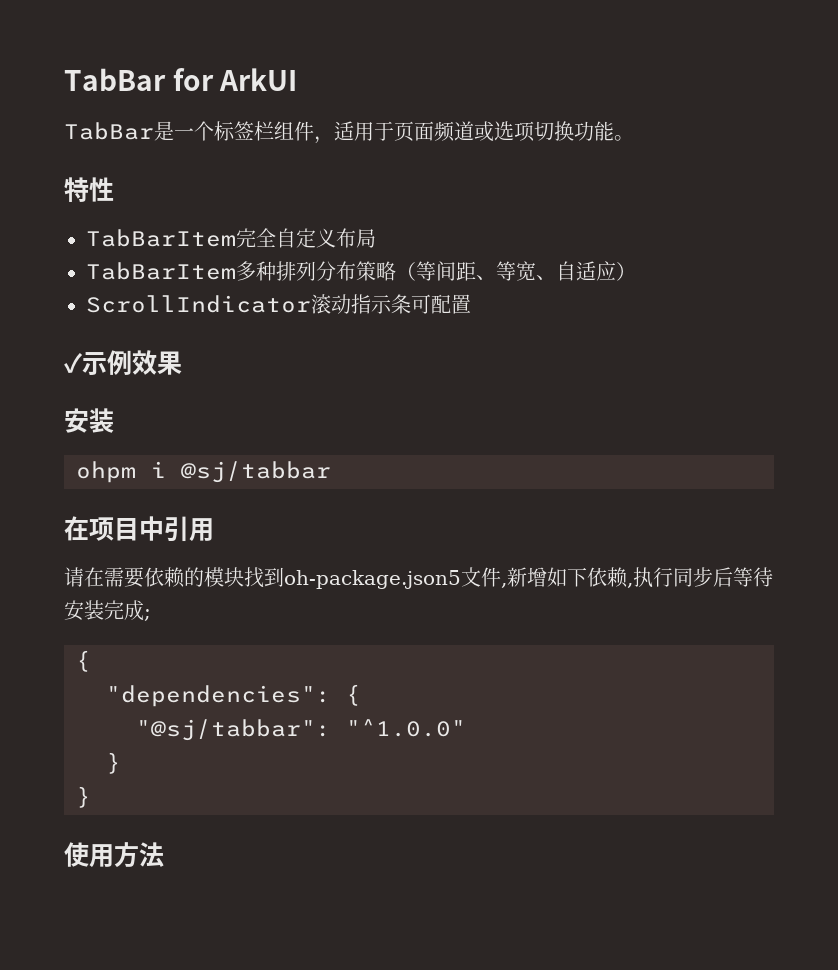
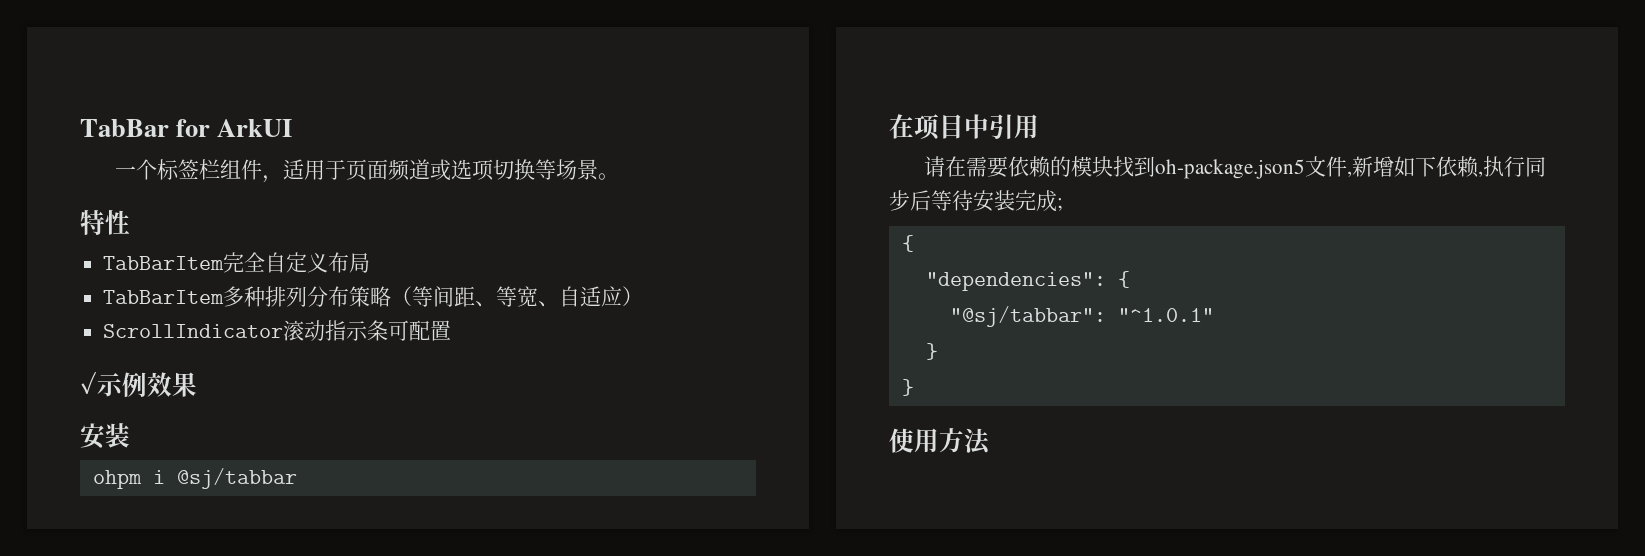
[64,121,174,141] TabBar是 -> (293, 128) none
[574,121,614,141] 功能 -> [534,159,598,180] 等场景
[346,719,466,737] "^1.0.0" -> [1117,308,1214,322] "^1.0.1"

